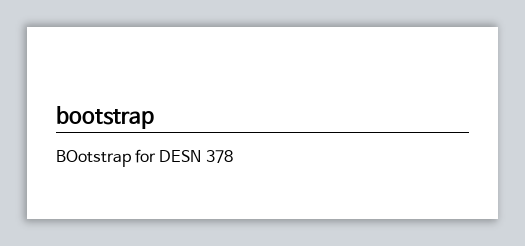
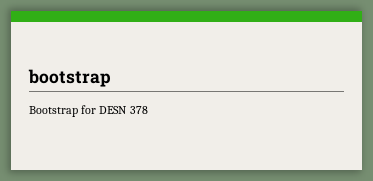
[56,150,131,167] BOotstrap -> [29,106,78,117] Bootstrap

